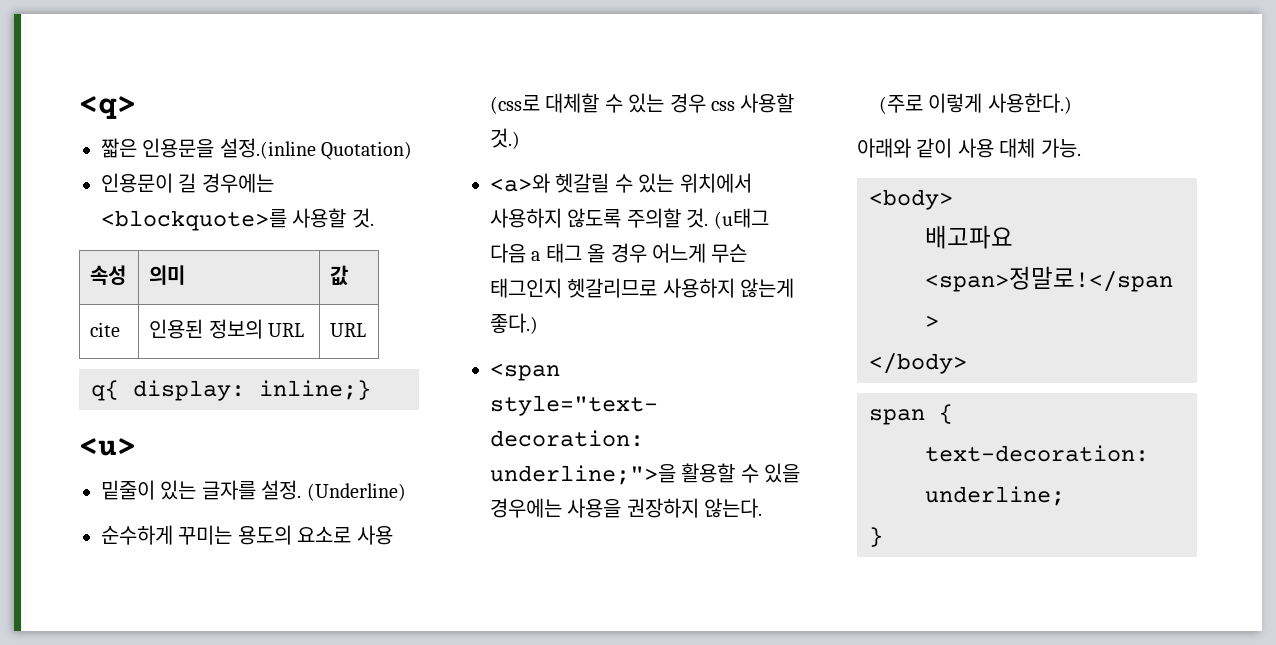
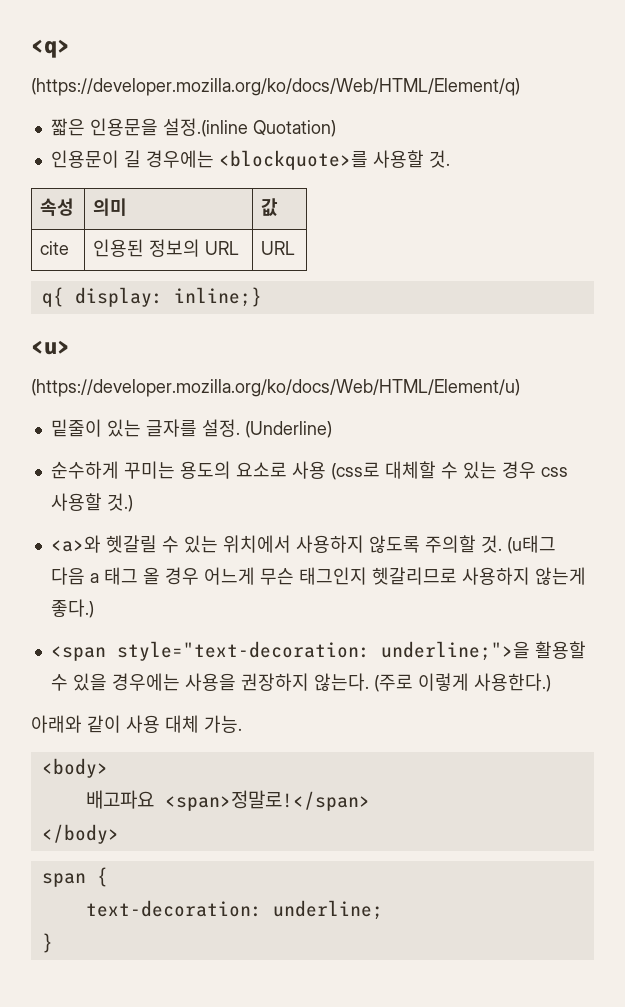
(136, 107) none -> [31,78,520,96] // (https://developer.mozilla.org/ko/docs/Web/HTML/Element/q)
(136, 447) none -> [31,379,520,397] // (https://developer.mozilla.org/ko/docs/Web/HTML/Element/u)

